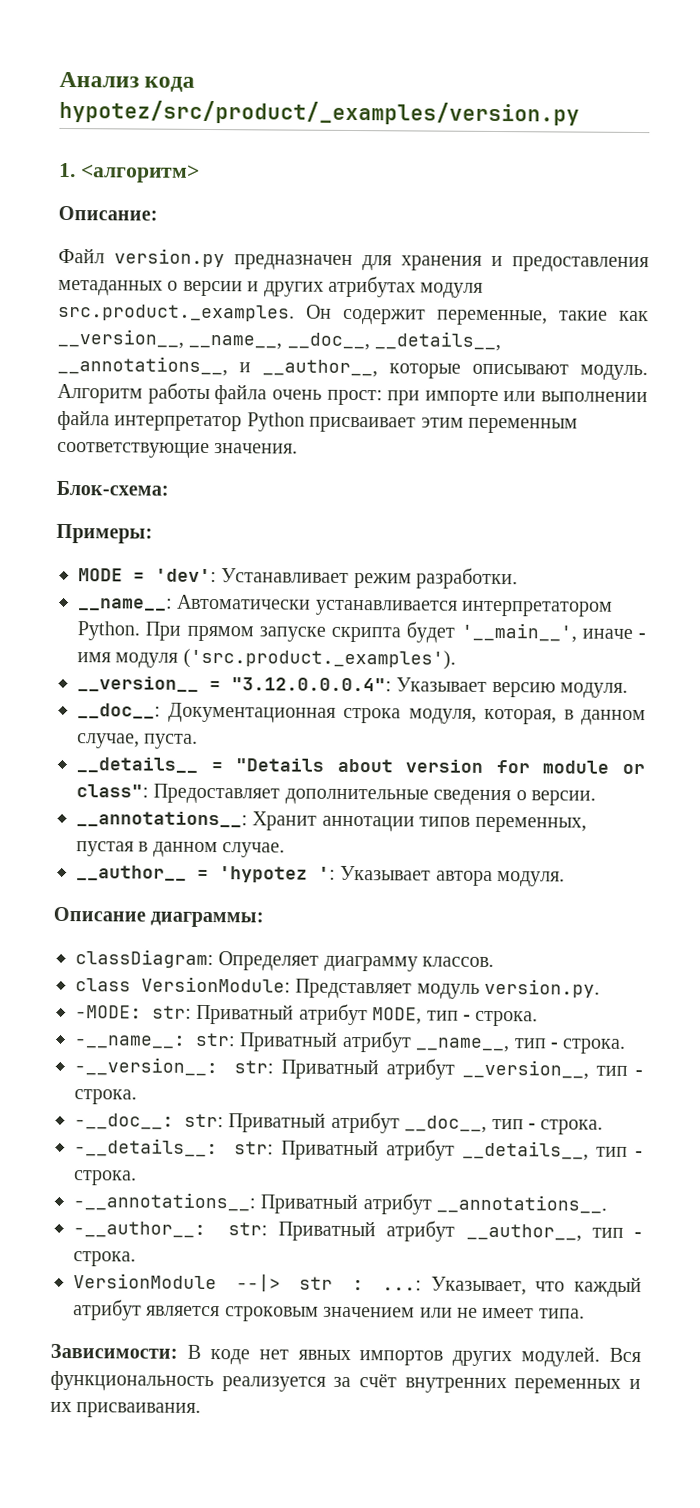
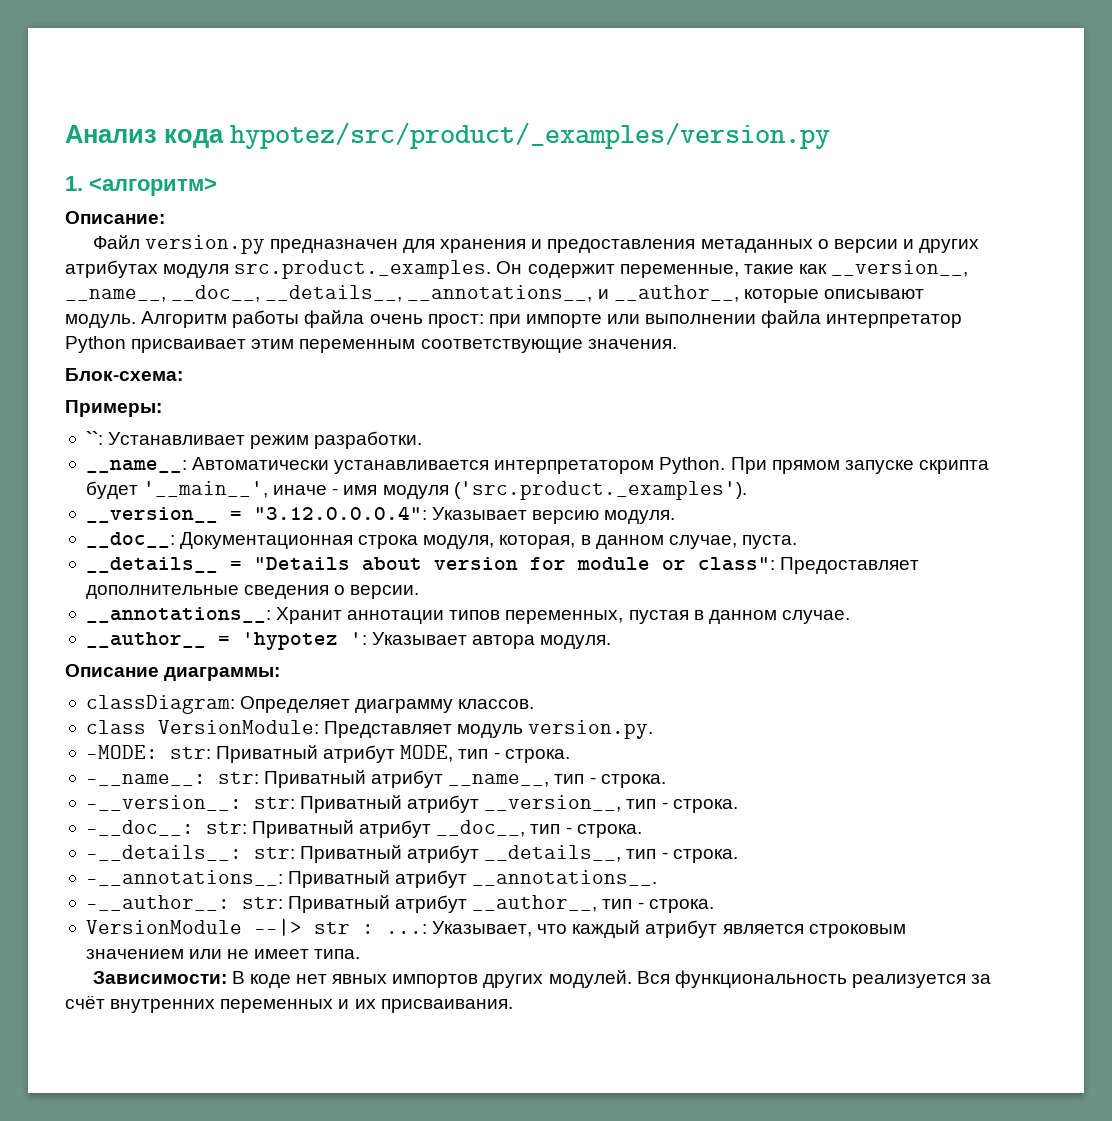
[78,568,217,583] MODE = 'dev': -> [85,431,103,445] ``:

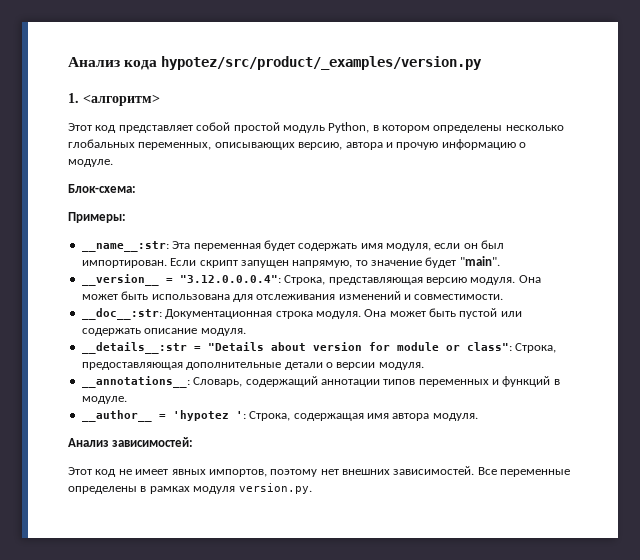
[65,211,165,224] [92,235,980,254] [65,260,969,279] [65,285,924,303] [65,310,963,328] [65,336,677,353] [65,368,183,381] [65,400,162,417] [85,431,423,449] [85,457,989,474] [85,481,747,500] Описание: // Файл version.py предназначен для хранения и предоставления метаданных о версии и других атрибутах модуля src.product._examples. Он содержит переменные, такие как __version__, __name__, __doc__, __details__, __annotations__, и __author__, которые описывают модуль. Алгоритм работы файла очень прост: при импорте или выполнении файла интерпретатор Python присваивает этим переменным соответствующие значения. // Блок-схема: // Примеры: // ``: Устанавливает режим разработки. // __name__: Автоматически устанавливается интерпретатором Python. При прямом запуске скрипта будет '__main__', иначе - имя модуля ('src.product._examples'). -> [68,122,564,133] [68,139,526,150] [68,159,113,167] [68,184,136,193] [68,212,126,223] [81,240,505,252] [81,256,500,268] Этот код представляет собой простой модуль Python, в котором определены несколько глобальных переменных, описывающих версию, автора и прочую информацию о модуле. // Блок-схема: // Примеры: // __name__:str: Эта переменная будет содержать имя модуля, если он был импортирован. Если скрипт запущен напрямую, то значение будет "main".
[432,507,528,520] Указывает -> [284,275,423,285] Строка, представляющая
[85,532,797,549] [85,557,218,573] // __doc__: Документационная строка модуля, которая, в данном случае, пуста. // __details__ -> [518,275,541,283] [81,291,504,302] [81,308,522,320] [81,328,246,336] [81,342,187,354] Она может быть использована для отслеживания изменений и совместимости. // __doc__:str: Документационная строка модуля. Она может быть пустой или содержать описание модуля. // __details__:str
[780,557,920,574] [85,585,420,599] [85,607,850,624] Предоставляет дополнительные сведения о версии. // __annotations__: Хранит аннотации типов переменных, пустая в данном случае. -> [515,343,557,353] [81,362,424,370] [81,376,560,388] [81,396,127,404] Строка, предоставляющая дополнительные детали о версии модуля. // __annotations__: Словарь, содержащий аннотации типов переменных и функций в модуле.
[372,632,468,645] Указывает -> [249,411,389,421] Строка, содержащая имя
[65,664,281,681] [85,695,535,714] [85,720,654,739] [85,745,570,763] [85,770,666,788] [85,795,738,813] [85,820,642,838] [85,845,738,863] [85,870,658,888] [85,895,714,913] [85,918,906,938] [85,949,361,959] [92,970,992,988] [65,995,513,1013] Описание диаграммы: // classDiagram: Определяет диаграмму классов. // class VersionModule: Представляет модуль version.py. // -MODE: str: Приватный атрибут MODE, тип - строка. // -__name__: str: Приватный атрибут __name__, тип - строка. // -__version__: str: Приватный атрибут __version__, тип - строка. // -__doc__: str: Приватный атрибут __doc__, тип - строка. // -__details__: str: Приватный атрибут __details__, тип - строка. // -__annotations__: Приватный атрибут __annotations__. // -__author__: str: Приватный атрибут __author__, тип - строка. // VersionModule --|> str : ...: Указывает, что каждый атрибут является строковым значением или не имеет типа. // Зависимости: В коде нет явных импортов других модулей. Вся функциональность реализуется за счёт внутренних переменных и их присваивания. -> [68,437,194,447] [68,466,571,477] [68,483,312,494] Анализ зависимостей: // Этот код не имеет явных импортов, поэтому нет внешних зависимостей. Все переменные определены в рамках модуля version.py.

